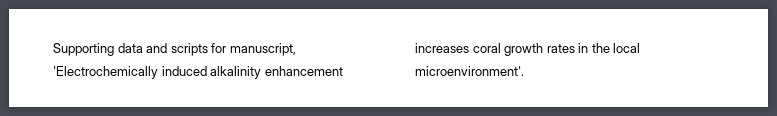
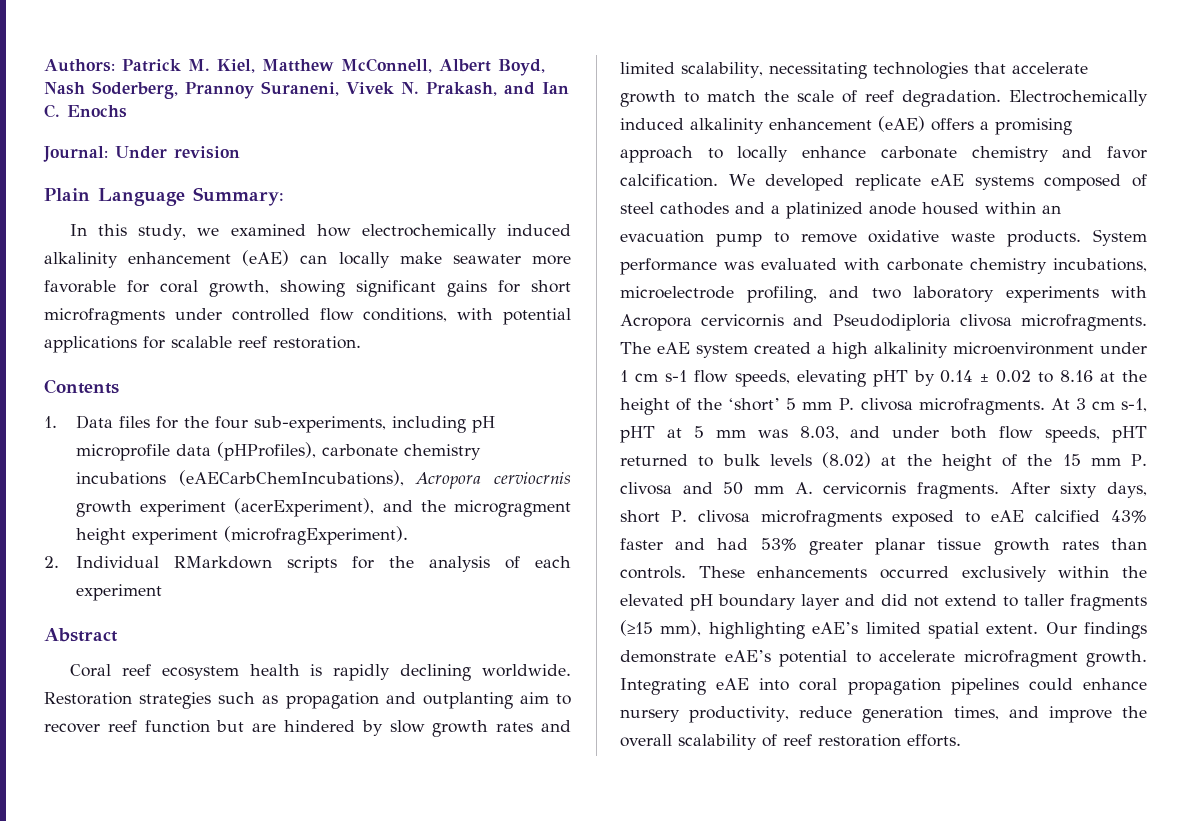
[53,43,296,56] [53,66,343,79] [415,43,641,56] [415,66,524,76] Supporting data and scripts for manuscript, 'Electrochemically induced alkalinity enhancement increases coral growth rates in the local microenvironment'. -> [44,58,545,76] [44,81,569,99] [44,104,127,118] [43,146,240,162] [44,187,284,206] [70,224,571,240] [44,250,572,268] [44,280,571,297] [44,308,571,325] [44,336,361,353] [44,379,119,394] [44,415,495,433] [75,442,481,461] [75,470,571,489] [75,498,571,517] [75,526,408,545] [44,556,571,573] [75,584,162,601] [44,628,118,642] [70,664,571,681] [44,692,571,709] [44,720,571,737] [620,62,1088,79] [620,90,1148,107] [620,116,1072,135] [620,146,1147,163] [620,174,1147,191] [620,202,1061,219] [620,229,1147,247] [620,258,1147,275] [620,286,1147,303] [620,314,1147,331] [620,342,1147,359] [620,370,1147,387] [620,398,1147,415] [620,426,1147,443] [620,452,1148,471] [620,482,1147,499] [620,510,1147,527] [620,538,1147,555] [620,566,1147,582] [620,594,1147,611] [620,620,1147,639] [620,650,1147,667] [620,678,1147,695] [620,706,1147,723] [620,734,961,750] Authors: Patrick M. Kiel, Matthew McConnell, Albert Boyd, Nash Soderberg, Prannoy Suraneni, Vivek N. Prakash, and Ian C. Enochs // Journal: Under revision // Plain Language Summary: // In this study, we examined how electrochemically induced alkalinity enhancement (eAE) can locally make seawater more favorable for coral growth, showing significant gains for short microfragments under controlled flow conditions, with potential applications for scalable reef restoration. // Contents // 1. Data files for the four sub-experiments, including pH microprofile data (pHProfiles), carbonate chemistry incubations (eAECarbChemIncubations), Acropora cerviocrnis growth experiment (acerExperiment), and the microgragment height experiment (microfragExperiment). // 2. Individual RMarkdown scripts for the analysis of each experiment // Abstract // Coral reef ecosystem health is rapidly declining worldwide. Restoration strategies such as propagation and outplanting aim to recover reef function but are hindered by slow growth rates and limited scalability, necessitating technologies that accelerate growth to match the scale of reef degradation. Electrochemically induced alkalinity enhancement (eAE) offers a promising approach to locally enhance carbonate chemistry and favor calcification. We developed replicate eAE systems composed of steel cathodes and a platinized anode housed within an evacuation pump to remove oxidative waste products. System performance was evaluated with carbonate chemistry incubations, microelectrode profiling, and two laboratory experiments with Acropora cervicornis and Pseudodiploria clivosa microfragments. The eAE system created a high alkalinity microenvironment under 1 cm s-1 flow speeds, elevating pHT by 0.14 ± 0.02 to 8.16 at the height of the ‘short’ 5 mm P. clivosa microfragments. At 3 cm s-1, pHT at 5 mm was 8.03, and under both flow speeds, pHT returned to bulk levels (8.02) at the height of the 15 mm P. clivosa and 50 mm A. cervicornis fragments. After sixty days, short P. clivosa microfragments exposed to eAE calcified 43% faster and had 53% greater planar tissue growth rates than controls. These enhancements occurred exclusively within the elevated pH boundary layer and did not extend to taller fragments (≥15 mm), highlighting eAE’s limited spatial extent. Our findings demonstrate eAE’s potential to accelerate microfragment growth. Integrating eAE into coral propagation pipelines could enhance nursery productivity, reduce generation times, and improve the overall scalability of reef restoration efforts.

